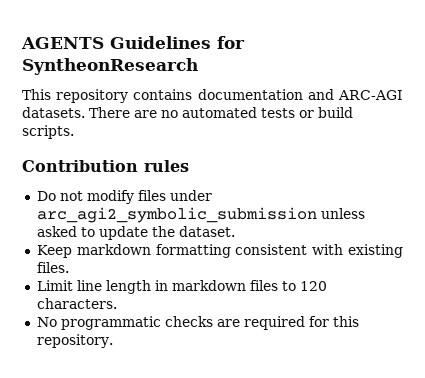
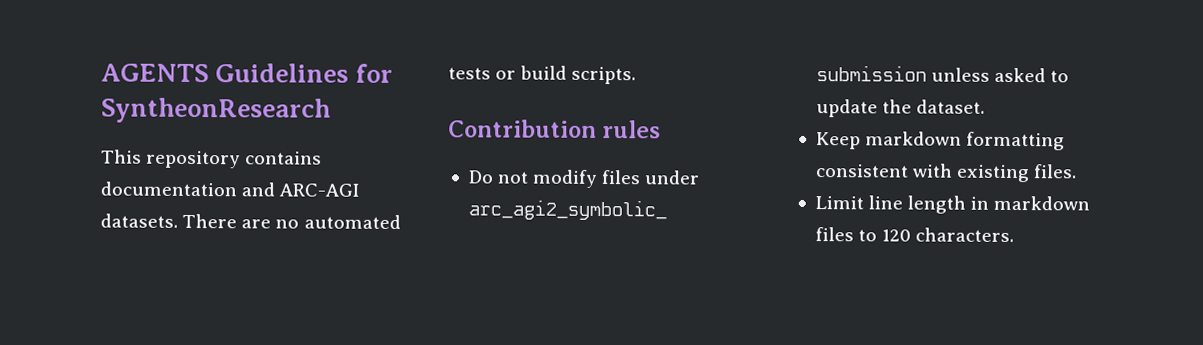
[36,316,359,330] [36,334,113,348] // No programmatic checks are required for this repository. -> (1015, 235) none

